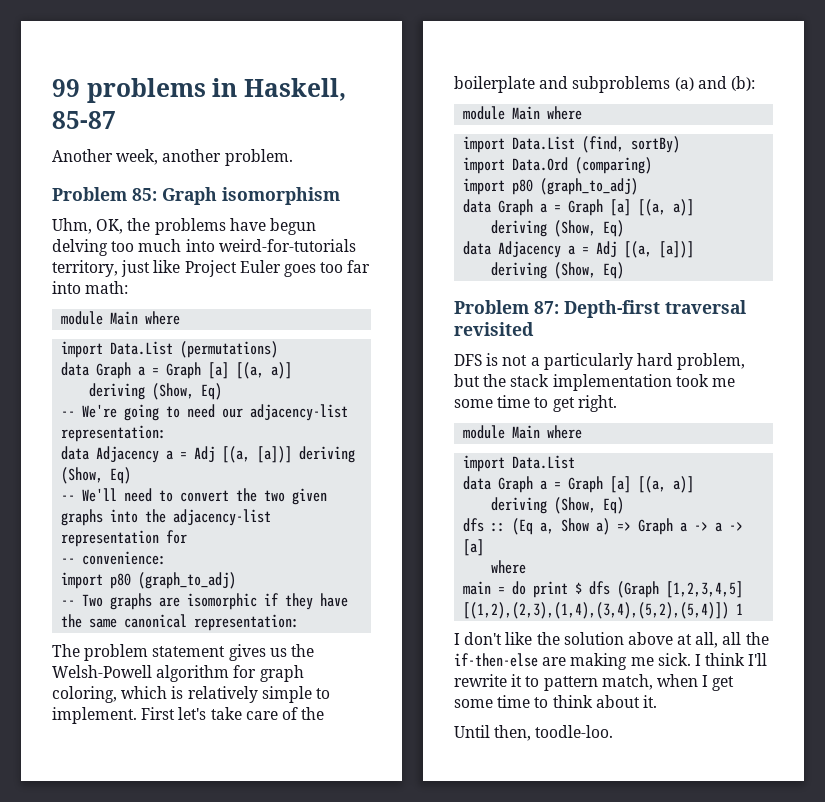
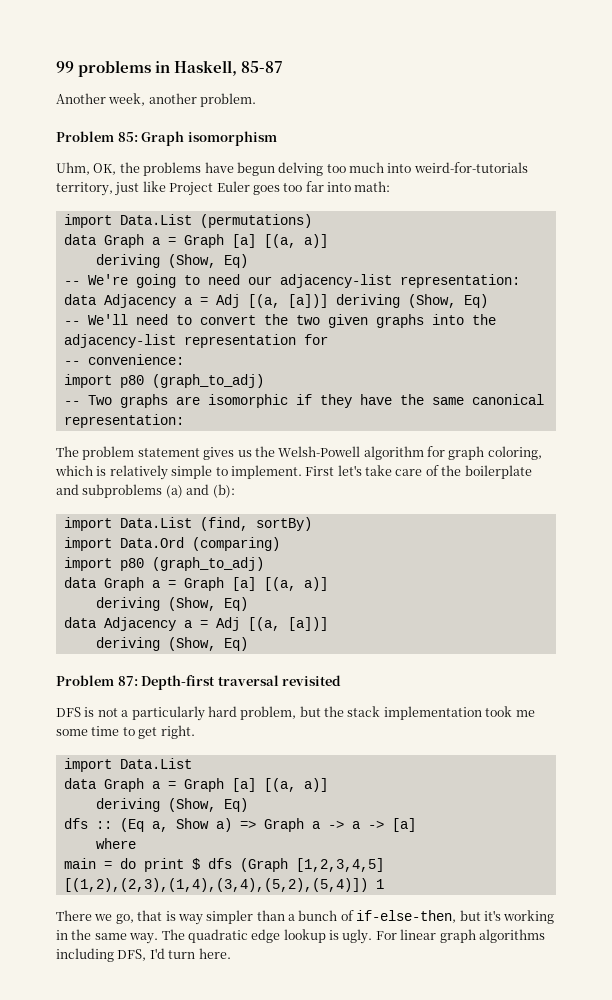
[61,311,181,325] // module Main where -> (391, 186) none
[463,106,583,120] // module Main where -> (235, 491) none
[463,425,583,439] // module Main where -> (195, 732) none
[454,632,769,648] [454,653,768,670] [454,674,735,691] [454,695,657,708] [454,725,614,741] I don't like the solution above at all, all the if-then-else are making me sick. I think I'll rewrite it to pattern match, when I get some time to think about it. // Until then, toodle-loo. -> [56,910,555,925] [56,929,545,944] [56,948,231,962] There we go, that is way simpler than a bunch of if-else-then, but it's working in the same way. The quadratic edge lookup is ugly. For linear graph algorithms including DFS, I'd turn here.

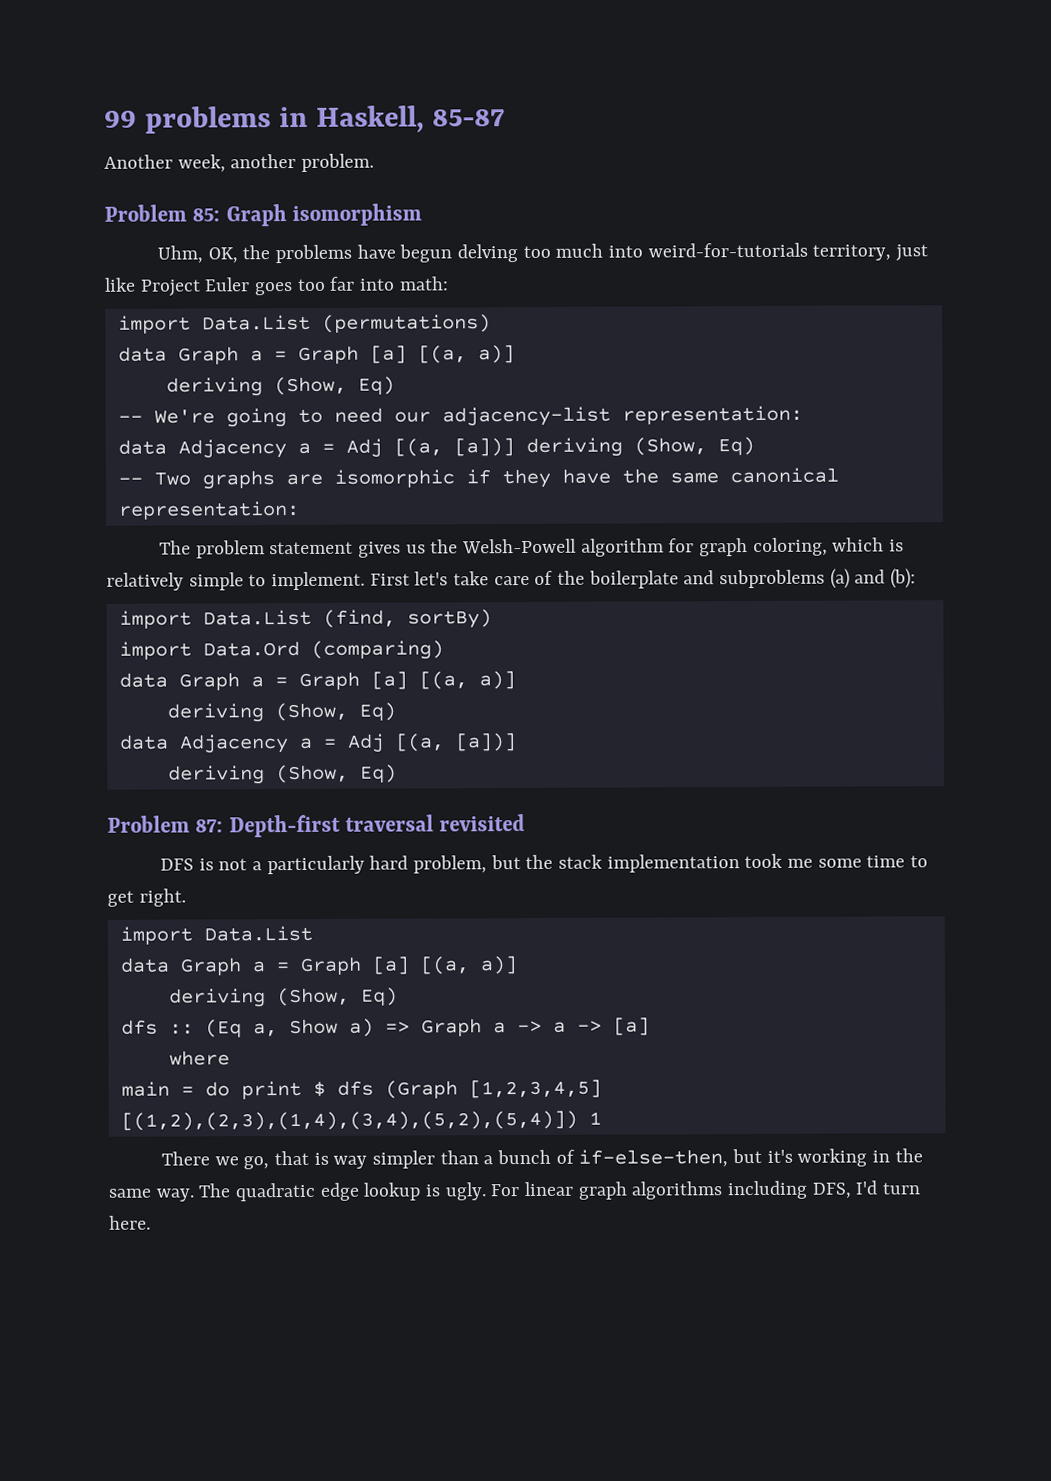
[63,314,496,328] [63,334,328,348] [63,354,184,365] [63,374,264,388] // -- We'll need to convert the two given graphs into the adjacency-list representation for // -- convenience: // import p80 (graph_to_adj) -> (755, 446) none
[63,557,264,571] // import p80 (graph_to_adj) -> (444, 650) none

